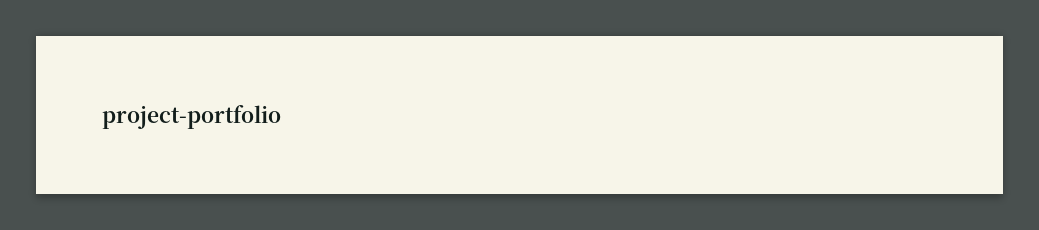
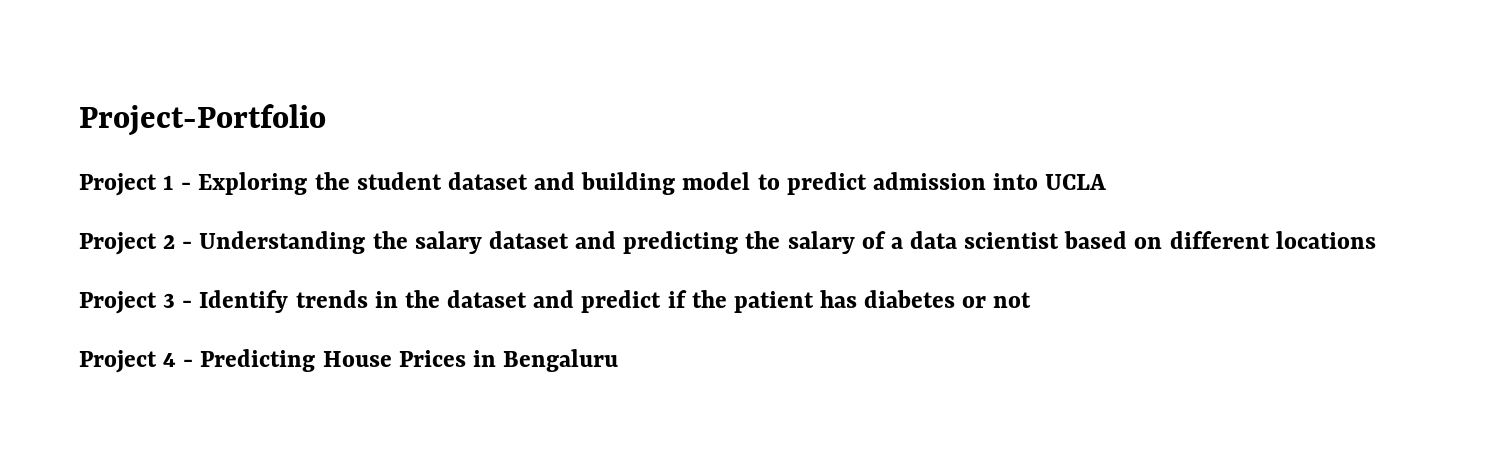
[102,105,281,129] project-portfolio -> [79,104,326,136] [79,172,1107,196] [79,231,1376,255] [79,290,1032,314] [79,349,619,373] Project-Portfolio // Project 1 - Exploring the student dataset and building model to predict admission into UCLA // Project 2 - Understanding the salary dataset and predicting the salary of a data scientist based on different locations // Project 3 - Identify trends in the dataset and predict if the patient has diabetes or not // Project 4 - Predicting House Prices in Bengaluru

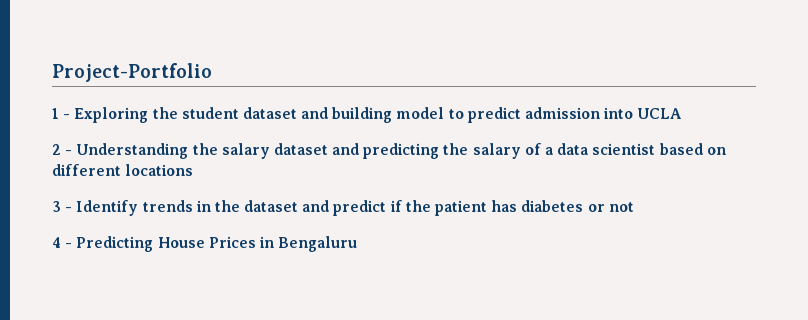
[79,173,157,196] Project -> (212, 72) none
[79,232,157,255] Project -> (683, 113) none
[79,291,157,314] Project -> (194, 170) none
[79,350,157,373] Project -> (634, 207) none

